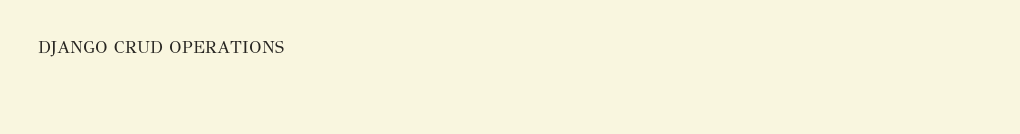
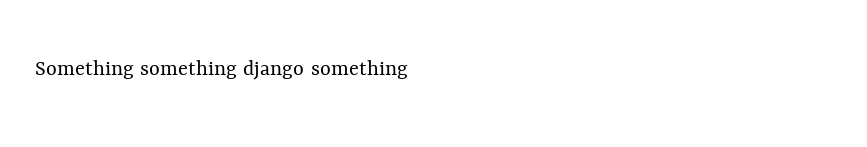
[38,40,284,57] DJANGO CRUD OPERATIONS -> [35,60,408,80] Something something django something

